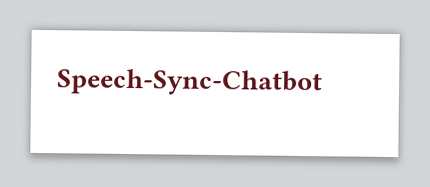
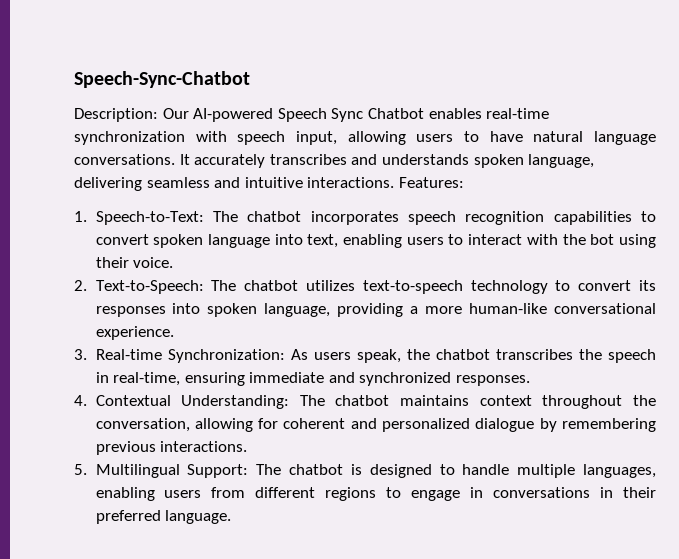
(323, 82) none -> [74,108,550,122] [74,131,657,145] [74,154,595,168] [74,177,464,191] [74,211,656,225] [95,234,656,248] [95,257,174,268] [74,280,656,294] [95,303,656,317] [95,326,174,340] [74,349,656,363] [95,372,531,386] [74,395,656,409] [95,418,656,432] [95,441,248,455] [74,464,656,478] [95,487,656,501] [95,510,232,524] // Description: Our AI-powered Speech Sync Chatbot enables real-time synchronization with speech input, allowing users to have natural language conversations. It accurately transcribes and understands spoken language, delivering seamless and intuitive interactions. Features: // 1. Speech-to-Text: The chatbot incorporates speech recognition capabilities to convert spoken language into text, enabling users to interact with the bot using their voice. // 2. Text-to-Speech: The chatbot utilizes text-to-speech technology to convert its responses into spoken language, providing a more human-like conversational experience. // 3. Real-time Synchronization: As users speak, the chatbot transcribes the speech in real-time, ensuring immediate and synchronized responses. // 4. Contextual Understanding: The chatbot maintains context throughout the conversation, allowing for coherent and personalized dialogue by remembering previous interactions. // 5. Multilingual Support: The chatbot is designed to handle multiple languages, enabling users from different regions to engage in conversations in their preferred language.

